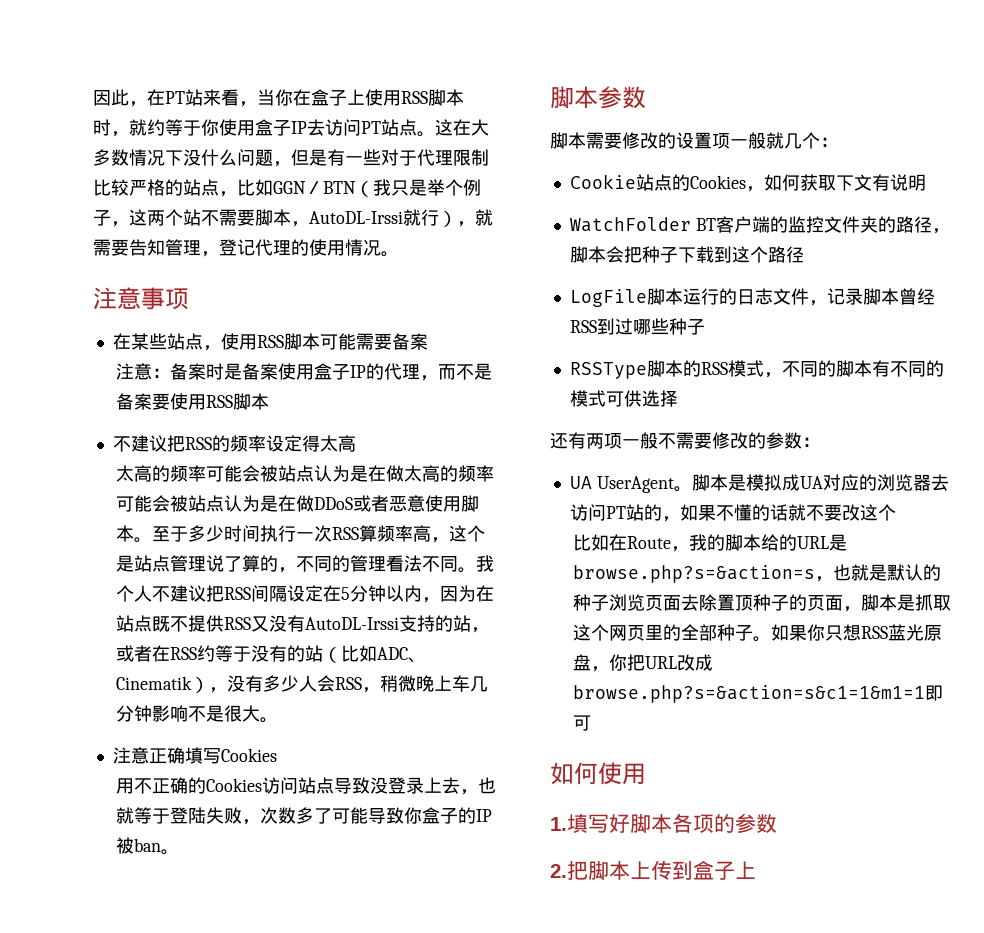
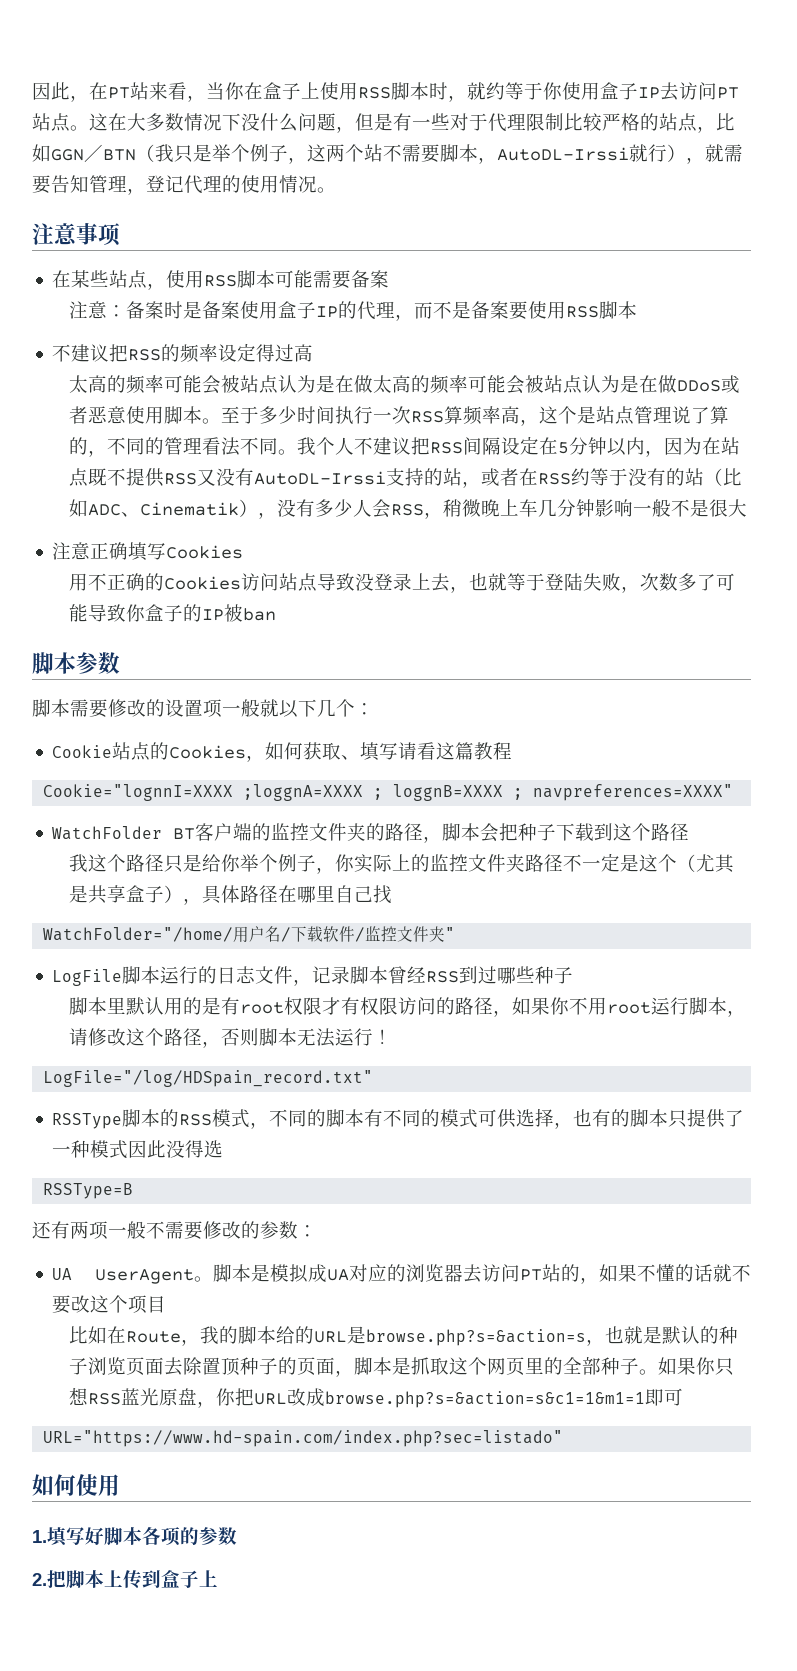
[319,435,338,452] 太 -> [275,344,295,362] 过
(189, 713) none -> [632,499,671,517] 一般
[260,717,279,723] 。 -> (747, 508) none
[161,849,180,855] 。 -> (276, 614) none
(784, 140) none -> [279,699,317,718] 以下
[835,174,926,191] 下文有说明 -> [341,742,513,761] [43,784,734,801] 、填写请看这篇教程 // Cookie="lognnI=XXXX ;loggnA=XXXX ; loggnB=XXXX ; navpreferences=XXXX"
(804, 254) none -> [68,853,735,874] [68,885,392,905] [43,926,456,943] // 我这个路径只是给你举个例子，你实际上的监控文件夹路径不一定是这个（尤其是共享盒子），具体路径在哪里自己找 // WatchFolder="/home/用户名/下载软件/监控文件夹"
(705, 327) none -> [68,997,746,1017] [68,1028,392,1048] [43,1070,374,1087] // 脚本里默认用的是有root权限才有权限访问的路径，如果你不用root运行脚本，请修改这个路径，否则脚本无法运行！ // LogFile="/log/HDSpain_record.txt"
(678, 398) none -> [554,1109,745,1129] [52,1140,224,1159] [43,1183,134,1199] ，也有的脚本只提供了一种模式因此没得选 // RSSType=B
(896, 512) none -> [128,1295,167,1314] 项目
(592, 723) none -> [43,1430,564,1447] // URL="https://www.hd-spain.com/index.php?sec=listado"

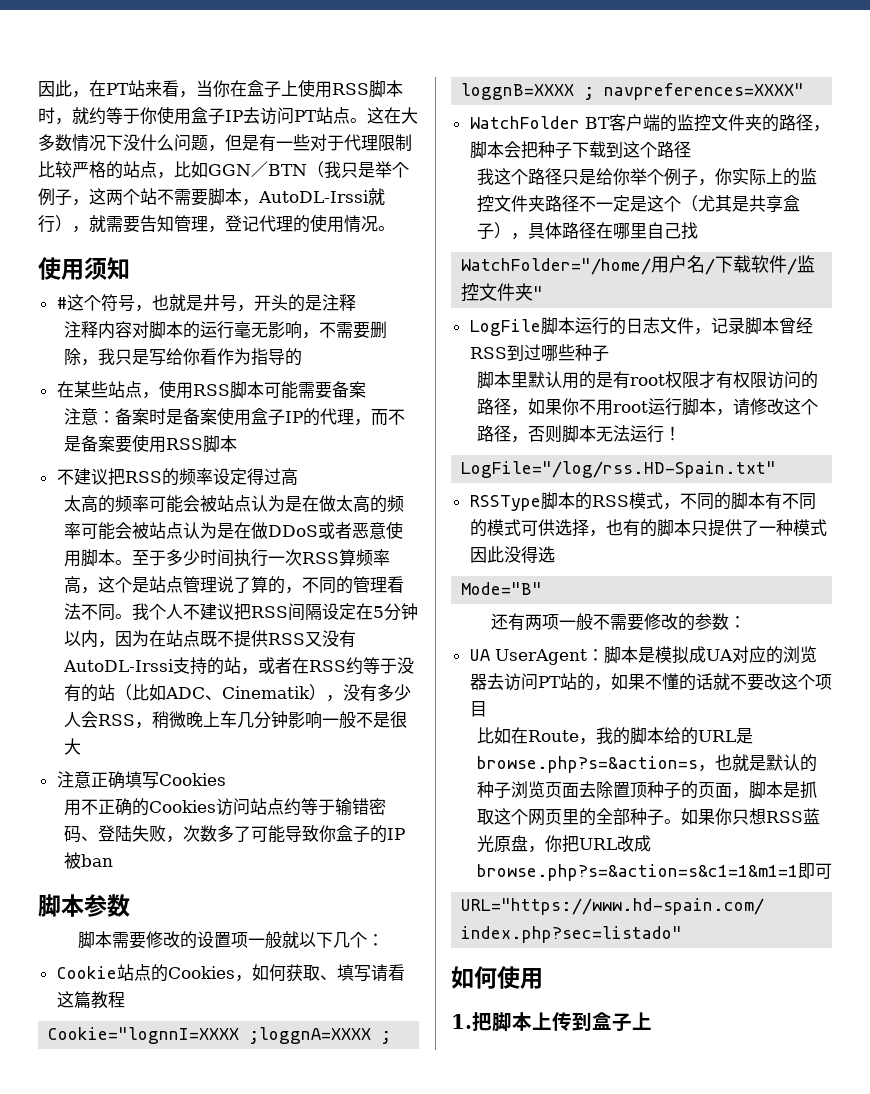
[32,223,121,246] 注意事项 -> [38,257,130,280] [56,294,356,312] [63,321,387,339] [63,348,302,366] 使用须知 // #这个符号，也就是井号，开头的是注释 // 注释内容对脚本的运行毫无影响，不需要删除，我只是写给你看作为指导的
[316,573,545,593] 导致没登录上去，也就等于 -> [283,798,386,816] [63,825,98,843] 约等于输错密码、
[43,1070,374,1087] LogFile="/log/HDSpain_record.txt" -> [461,461,777,478] LogFile="/log/rss.HD-Spain.txt"
[43,1183,134,1199] RSSType=B -> [461,582,543,595] Mode="B"
[193,1276,213,1282] 。 -> [586,649,604,661] ：
[47,1526,237,1547] [32,1573,47,1586] 填写好脚本各项的参数 // 2. -> (472, 1021) none

